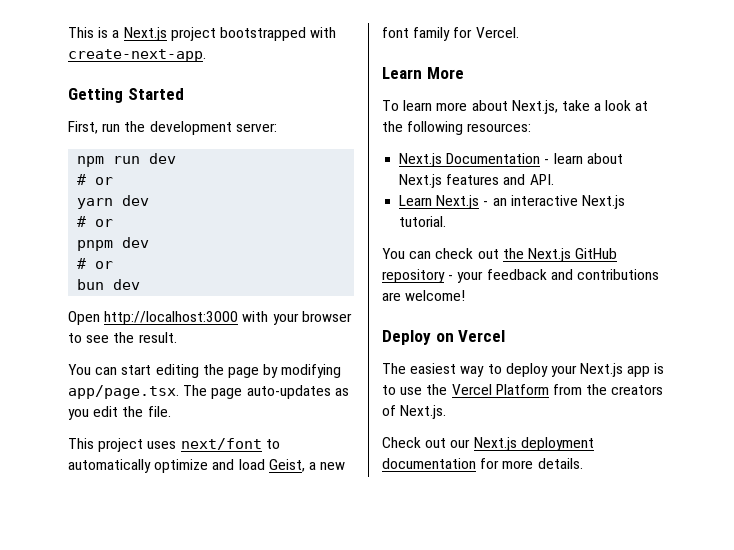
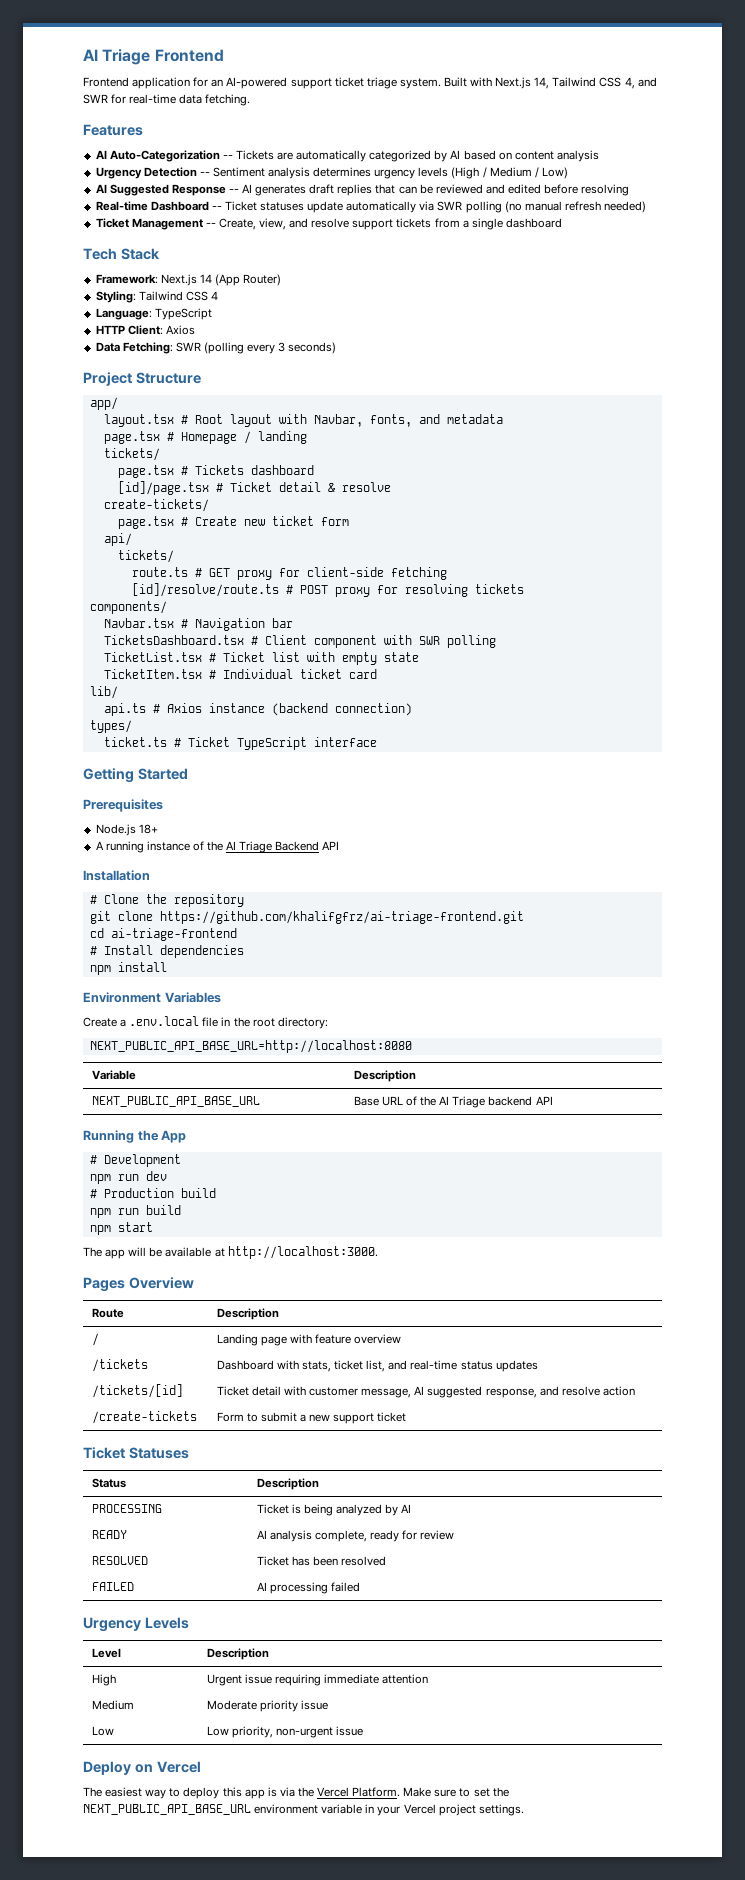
[68,27,337,41] [68,49,206,62] [68,88,184,103] [68,121,277,135] [77,153,177,167] [77,174,114,185] [77,195,150,209] [77,216,114,227] [77,237,150,251] [77,258,114,269] [77,279,141,290] [68,311,352,325] [68,332,177,343] [68,364,342,378] [68,385,349,399] [68,406,171,420] [68,438,280,452] [68,459,346,473] [382,27,519,41] [382,67,464,79] [382,100,649,114] [382,121,532,135] [399,153,623,167] [399,174,554,188] [399,195,625,209] [399,216,447,227] [382,248,618,262] [382,269,659,283] [382,290,466,301] This is a Next.js project bootstrapped with create-next-app. // Getting Started // First, run the development server: // npm run dev // # or // yarn dev // # or // pnpm dev // # or // bun dev // Open http://localhost:3000 with your browser to see the result. // You can start editing the page by modifying app/page.tsx. The page auto-updates as you edit the file. // This project uses next/font to automatically optimize and load Geist, a new font family for Vercel. // Learn More // To learn more about Next.js, take a look at the following resources: // Next.js Documentation - learn about Next.js features and API. // Learn Next.js - an interactive Next.js tutorial. // You can check out the Next.js GitHub repository - your feedback and contributions are welcome! -> [83,49,224,65] [83,77,657,89] [83,94,251,106] [83,124,143,136] [95,150,599,162] [95,167,568,179] [95,184,630,196] [95,201,647,213] [95,218,562,230] [83,248,160,260] [95,274,282,286] [95,291,218,303] [95,308,212,320] [95,325,195,335] [95,342,337,354] [83,372,201,386] [89,397,118,410] [103,414,503,427] [103,431,307,444] [103,448,160,461] [117,465,314,478] [117,481,391,495] [103,499,209,512] [117,516,349,529] [103,533,132,546] [117,550,174,563] [131,567,447,580] [131,583,524,597] [89,601,167,614] [103,618,293,631] [103,635,496,648] [103,652,419,665] [103,669,377,679] [89,686,118,699] [103,703,412,716] [89,720,132,733] [103,737,377,750] [83,768,188,783] [83,799,163,812] [95,824,158,836] [95,841,340,853] [83,870,150,881] [89,894,244,907] [89,911,524,924] [89,928,237,941] [89,945,244,958] [89,962,167,975] [83,992,221,1003] [83,1016,328,1029] [89,1040,412,1053] [91,1070,136,1080] [353,1070,416,1082] [91,1096,260,1107] [353,1096,553,1108] [83,1130,187,1143] [89,1154,181,1167] [89,1171,167,1184] [89,1188,216,1198] [89,1205,181,1218] [89,1222,153,1235] [83,1246,378,1259] [83,1277,194,1292] [91,1308,124,1318] [216,1308,279,1320] [91,1333,99,1346] [216,1334,402,1346] [91,1359,148,1372] [216,1360,538,1372] [91,1384,183,1398] [216,1386,635,1398] [91,1411,197,1424] [216,1412,407,1424] [83,1447,189,1459] [91,1478,126,1488] [256,1478,319,1490] [91,1504,162,1513] [256,1504,412,1516] [91,1530,127,1539] [256,1530,455,1542] [91,1556,148,1565] [256,1556,387,1566] [91,1582,134,1591] [256,1582,361,1594] [83,1617,189,1632] [91,1648,121,1658] [206,1648,269,1660] [91,1674,116,1686] [206,1674,429,1686] [91,1700,134,1710] [206,1700,329,1712] [91,1726,114,1736] [206,1726,364,1738] AI Triage Frontend // Frontend application for an AI-powered support ticket triage system. Built with Next.js 14, Tailwind CSS 4, and SWR for real-time data fetching. // Features // AI Auto-Categorization -- Tickets are automatically categorized by AI based on content analysis // Urgency Detection -- Sentiment analysis determines urgency levels (High / Medium / Low) // AI Suggested Response -- AI generates draft replies that can be reviewed and edited before resolving // Real-time Dashboard -- Ticket statuses update automatically via SWR polling (no manual refresh needed) // Ticket Management -- Create, view, and resolve support tickets from a single dashboard // Tech Stack // Framework: Next.js 14 (App Router) // Styling: Tailwind CSS 4 // Language: TypeScript // HTTP Client: Axios // Data Fetching: SWR (polling every 3 seconds) // Project Structure // app/ // layout.tsx # Root layout with Navbar, fonts, and metadata // page.tsx # Homepage / landing // tickets/ // page.tsx # Tickets dashboard // [id]/page.tsx # Ticket detail & resolve // create-tickets/ // page.tsx # Create new ticket form // api/ // tickets/ // route.ts # GET proxy for client-side fetching // [id]/resolve/route.ts # POST proxy for resolving tickets // components/ // Navbar.tsx # Navigation bar // TicketsDashboard.tsx # Client component with SWR polling // TicketList.tsx # Ticket list with empty state // TicketItem.tsx # Individual ticket card // lib/ // api.ts # Axios instance (backend connection) // types/ // ticket.ts # Ticket TypeScript interface // Getting Started // Prerequisites // Node.js 18+ // A running instance of the AI Triage Backend API // Installation // # Clone the repository // git clone https://github.com/khalifgfrz/ai-triage-frontend.git // cd ai-triage-frontend // # Install dependencies // npm install // Environment Variables // Create a .env.local file in the root directory: // NEXT_PUBLIC_API_BASE_URL=http://localhost:8080 // Variable | Description // NEXT_PUBLIC_API_BASE_URL | Base URL of the AI Triage backend API // Running the App // # Development // npm run dev // # Production build // npm run build // npm start // The app will be available at http://localhost:3000. // Pages Overview // Route | Description // / | Landing page with feature overview // /tickets | Dashboard with stats, ticket list, and real-time status updates // /tickets/[id] | Ticket detail with customer message, AI suggested response, and resolve action // /create-tickets | Form to submit a new support ticket // Ticket Statuses // Status | Description // PROCESSING | Ticket is being analyzed by AI // READY | AI analysis complete, ready for review // RESOLVED | Ticket has been resolved // FAILED | AI processing failed // Urgency Levels // Level | Description // High | Urgent issue requiring immediate attention // Medium | Moderate priority issue // Low | Low priority, non-urgent issue
[550,363,665,377] [382,384,664,395] [382,405,447,419] [382,437,594,451] [382,458,583,469] your Next.js app is to use the Vercel Platform from the creators of Next.js. // Check out our Next.js deployment documentation for more details. -> [222,1787,509,1799] [83,1804,524,1816] this app is via the Vercel Platform. Make sure to set the NEXT_PUBLIC_API_BASE_URL environment variable in your Vercel project settings.

